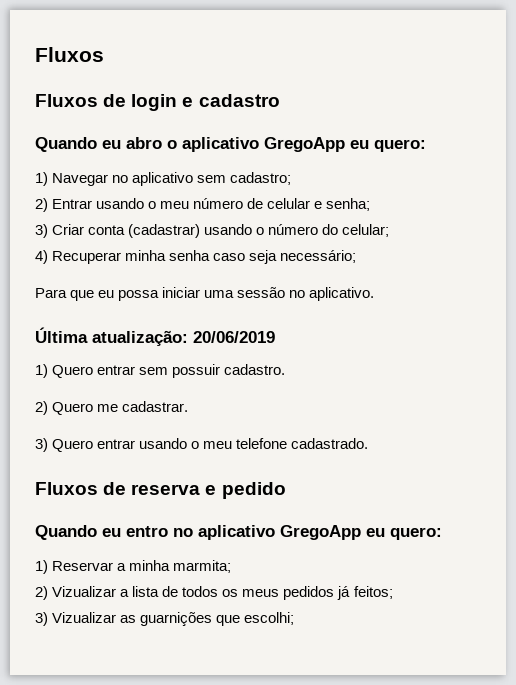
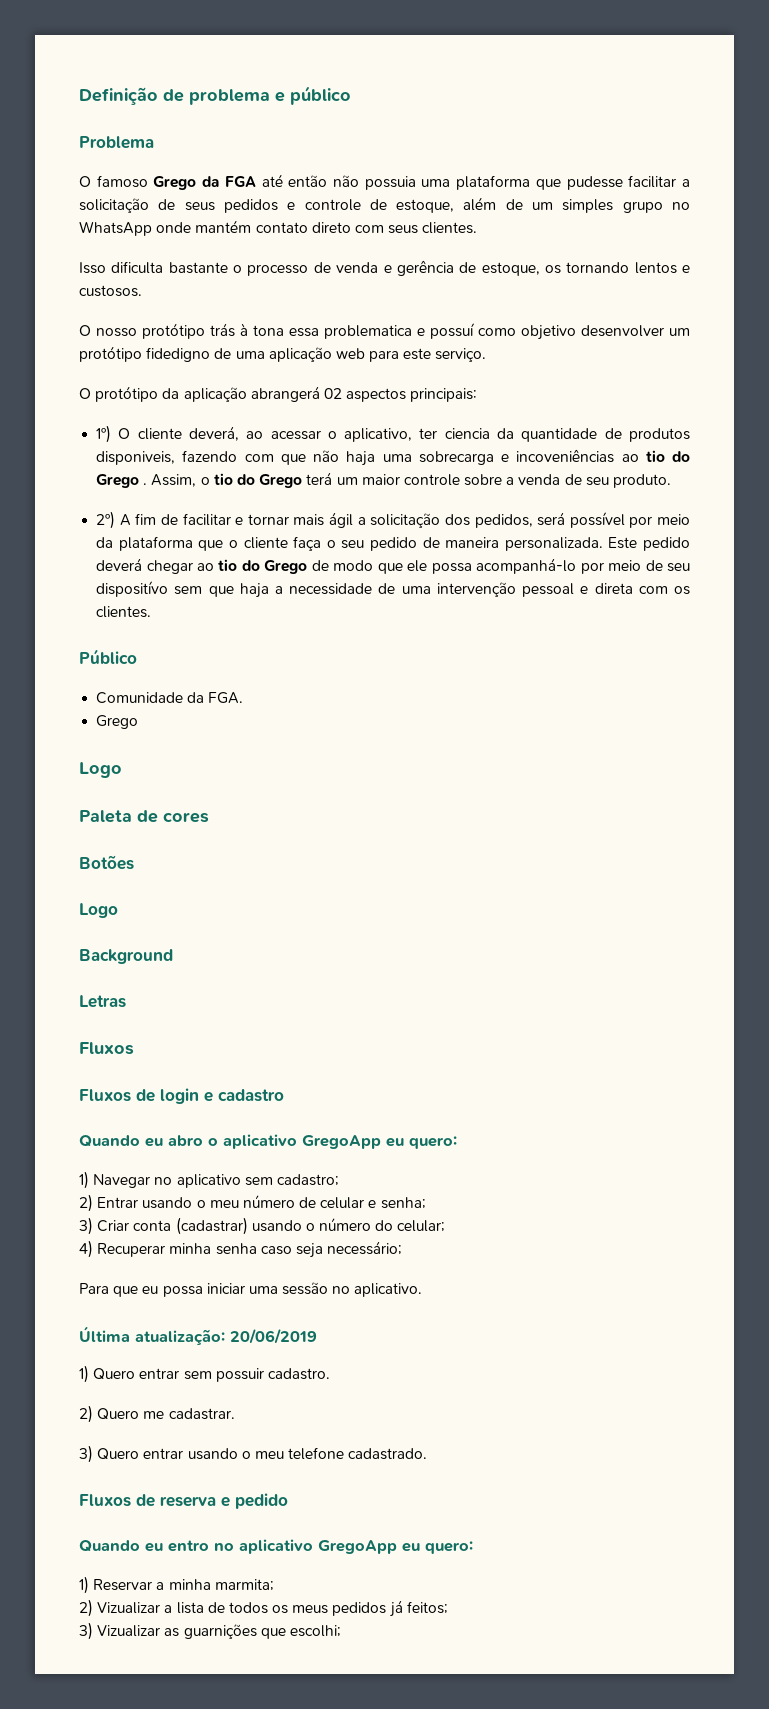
(35, 54) none -> [79,86,351,105] [79,136,154,149] [79,174,690,190] [79,197,690,213] [79,220,478,236] [79,260,690,276] [79,285,142,297] [79,323,690,340] [79,346,487,362] [79,386,478,402] [96,425,691,443] [96,449,690,466] [96,472,672,488] [96,511,690,529] [96,536,690,551] [96,558,690,574] [96,581,690,598] [96,606,152,618] [79,649,137,664] [96,692,244,704] [96,715,139,729] [79,762,122,778] [79,810,209,823] [79,855,134,870] [79,903,118,918] [79,949,173,964] [79,995,126,1008] Definição de problema e público // Problema // O famoso Grego da FGA até então não possuia uma plataforma que pudesse facilitar a solicitação de seus pedidos e controle de estoque, além de um simples grupo no WhatsApp onde mantém contato direto com seus clientes. // Isso dificulta bastante o processo de venda e gerência de estoque, os tornando lentos e custosos. // O nosso protótipo trás à tona essa problematica e possuí como objetivo desenvolver um protótipo fidedigno de uma aplicação web para este serviço. // O protótipo da aplicação abrangerá 02 aspectos principais: // 1º) O cliente deverá, ao acessar o aplicativo, ter ciencia da quantidade de produtos disponiveis, fazendo com que não haja uma sobrecarga e incoveniências ao tio do Grego . Assim, o tio do Grego terá um maior controle sobre a venda de seu produto. // 2º) A fim de facilitar e tornar mais ágil a solicitação dos pedidos, será possível por meio da plataforma que o cliente faça o seu pedido de maneira personalizada. Este pedido deverá chegar ao tio do Grego de modo que ele possa acompanhá-lo por meio de seu dispositívo sem que haja a necessidade de uma intervenção pessoal e direta com os clientes. // Público // Comunidade da FGA. // Grego // Logo // Paleta de cores // Botões // Logo // Background // Letras //

